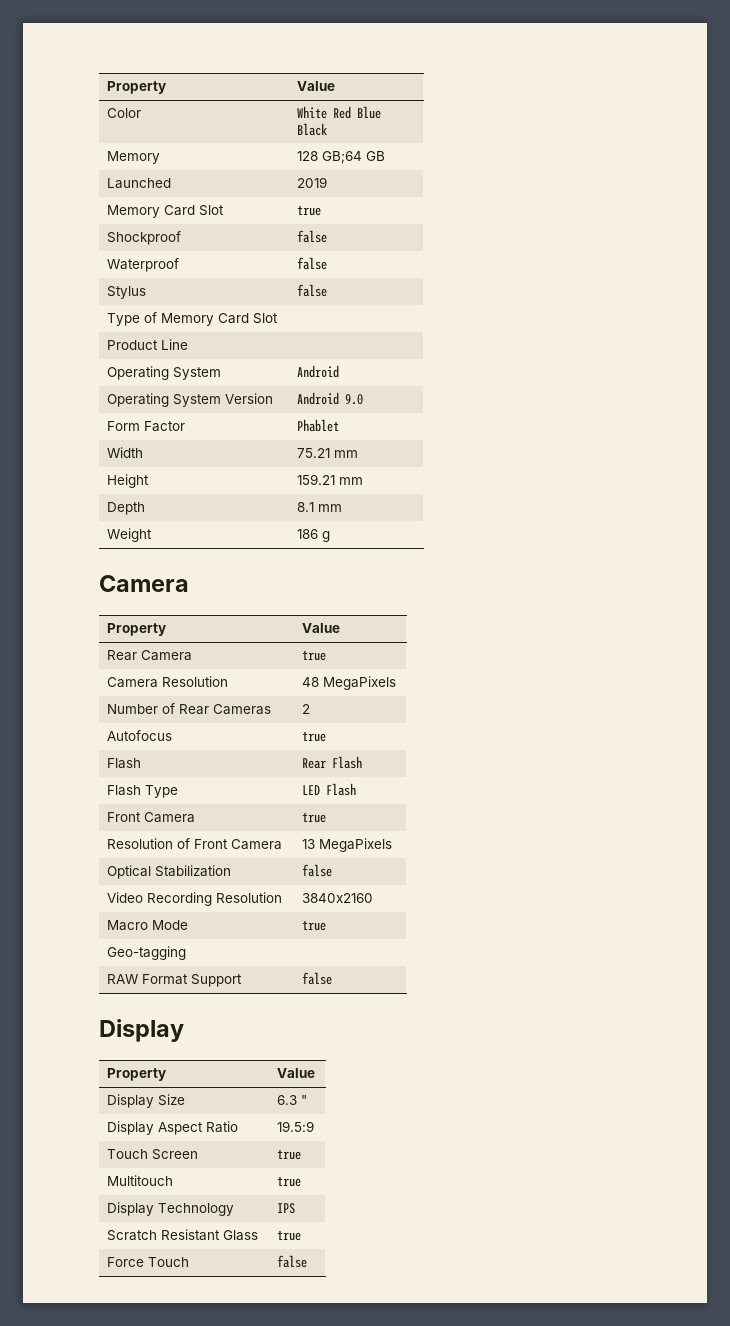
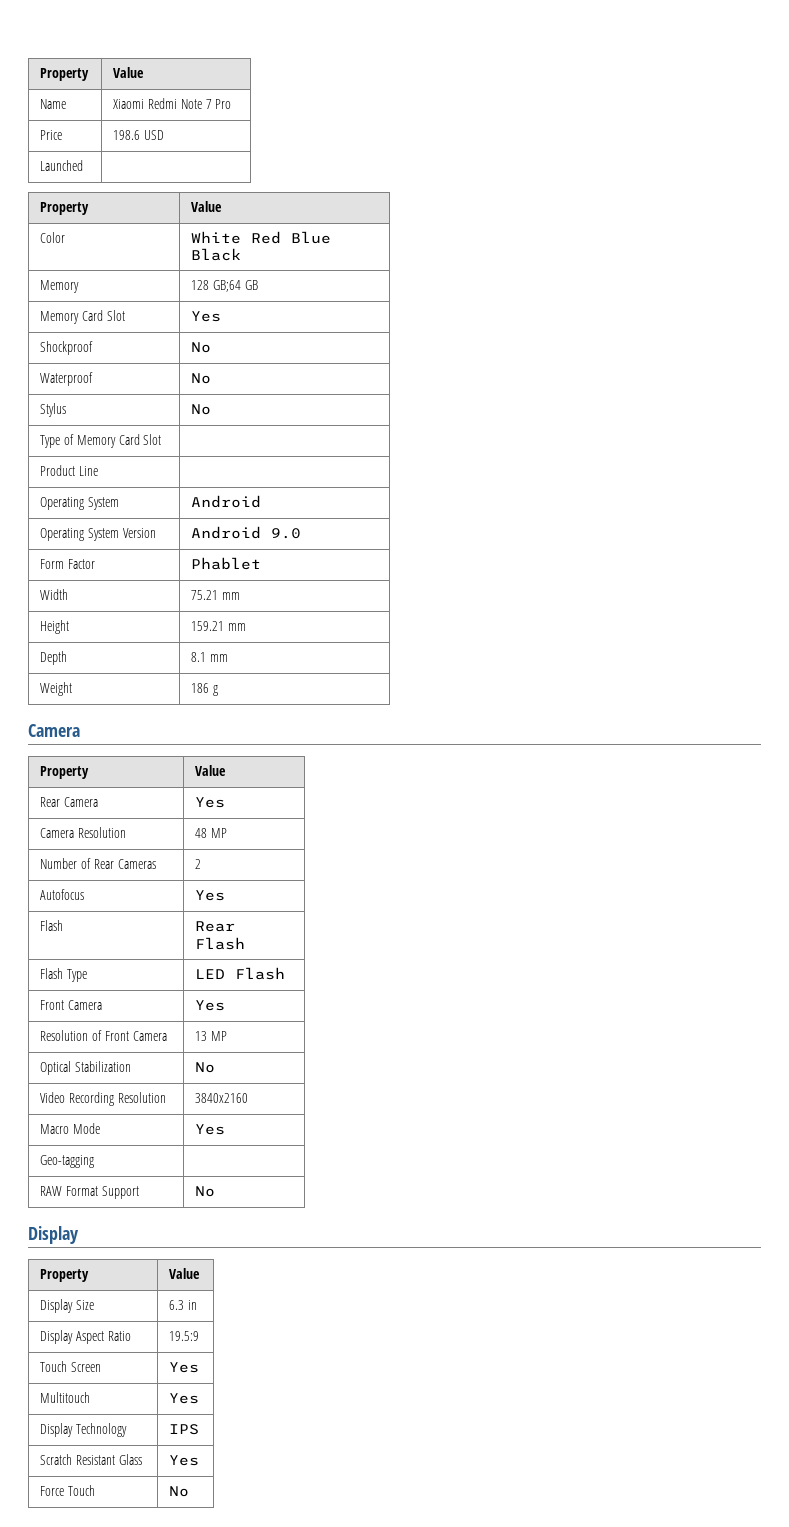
[107,81,167,94] [297,81,336,91] Property | Value -> [40,68,90,81] [113,67,145,78] [40,99,67,109] [113,98,232,109] [40,130,63,140] [113,130,165,140] [40,160,84,171] [40,202,90,215] [191,201,223,212] Property | Value // Name | Xiaomi Redmi Note 7 Pro // Price | 198.6 USD // Launched | // Property | Value
[107,178,172,189] [297,177,328,188] [107,205,225,218] [297,205,322,216] // Launched | 2019 // Memory Card Slot | true -> [40,310,125,324] [191,311,222,322] // Memory Card Slot | Yes
[297,230,328,243] false -> [191,342,212,353] No
[297,257,328,270] false -> [191,373,212,384] No
[297,284,328,297] false -> [191,404,212,415] No
[302,650,327,661] true -> [195,797,226,808] Yes
[323,676,397,690] MegaPixels -> [211,828,228,838] MP
[302,731,327,742] true -> [195,890,226,901] Yes
[302,812,327,823] true -> [195,1000,226,1011] Yes
[319,838,393,852] MegaPixels -> [211,1031,228,1041] MP
[302,864,333,877] false -> [195,1062,216,1073] No
[302,920,327,931] true -> [195,1124,226,1135] Yes
[302,972,333,985] false -> [195,1186,216,1197] No
[301,1095,308,1105] " -> [188,1300,198,1310] in
[277,1149,302,1160] true -> [169,1362,200,1373] Yes
[277,1176,302,1187] true -> [169,1393,200,1404] Yes
[277,1230,302,1241] true -> [169,1455,200,1466] Yes
[277,1255,308,1268] false -> [169,1486,190,1497] No

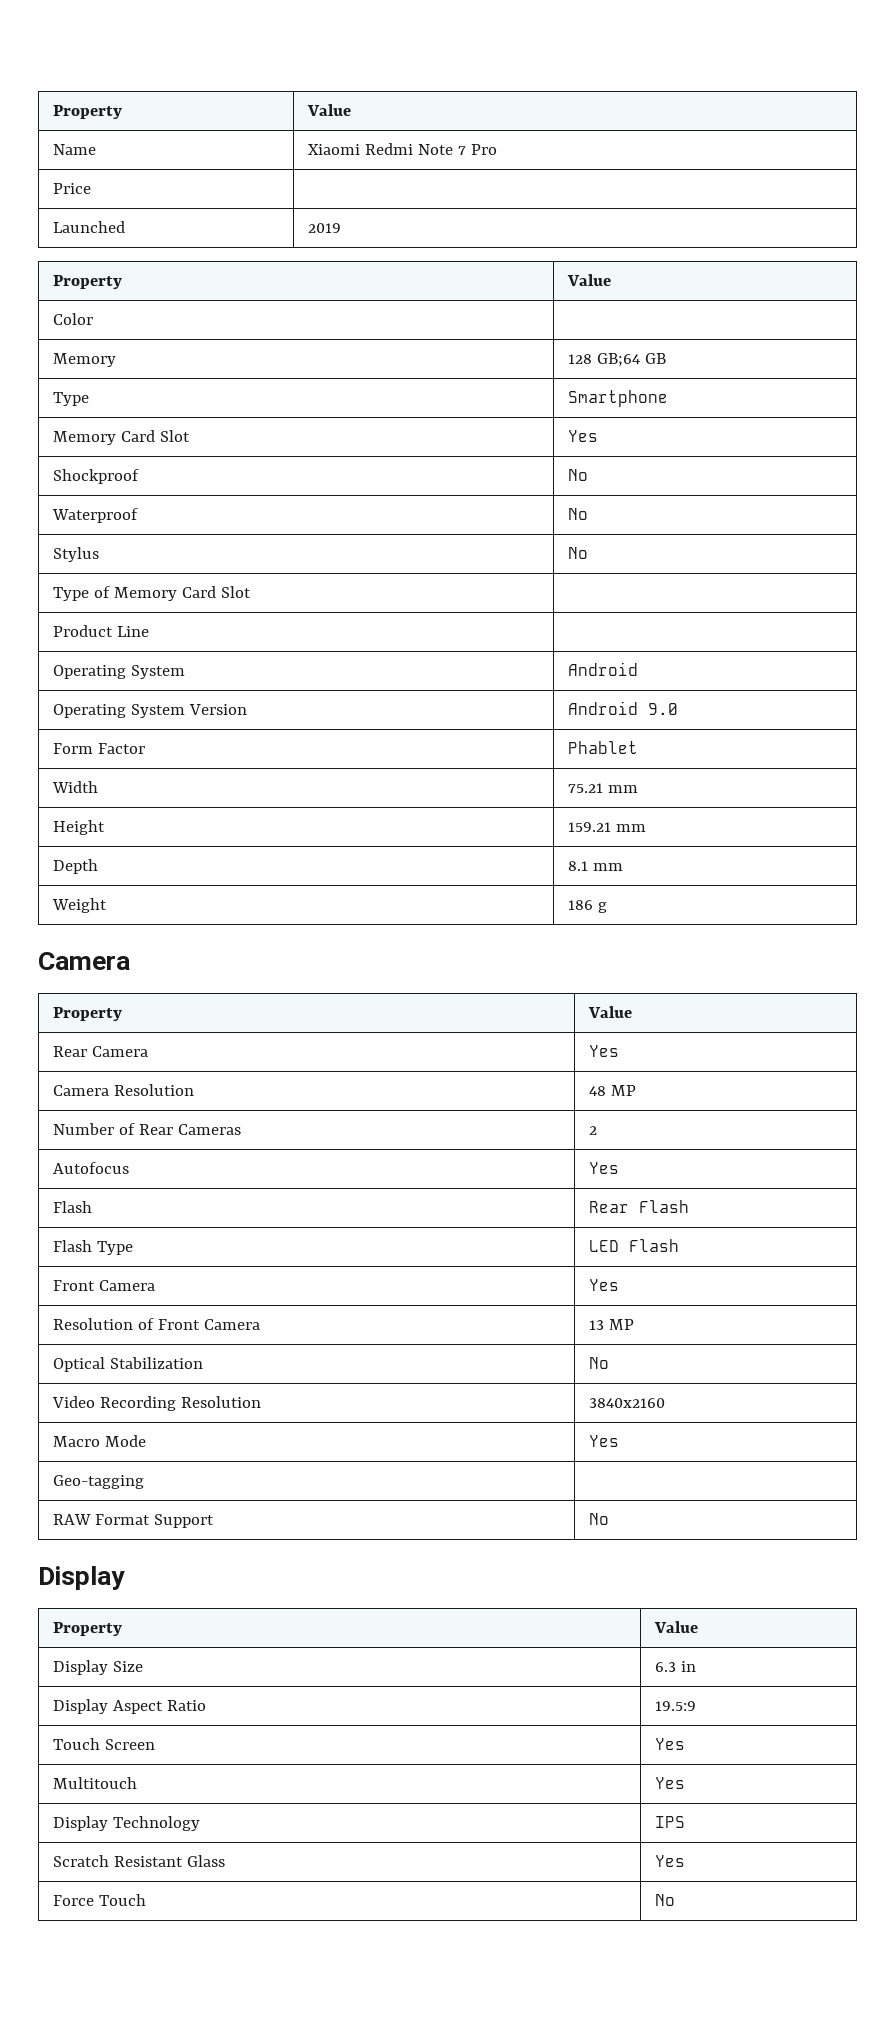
[113,130,165,140] 198.6 USD -> (91, 188) none
(84, 165) none -> [307,223,341,233] 2019
[191,231,332,244] [191,248,242,261] White Red Blue Black -> (93, 319) none
(258, 285) none -> [52,392,89,406] [567,390,668,407] // Type | Smartphone

